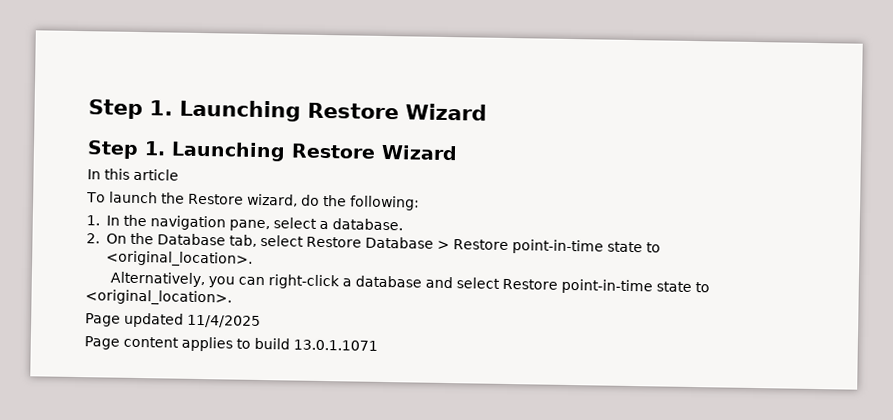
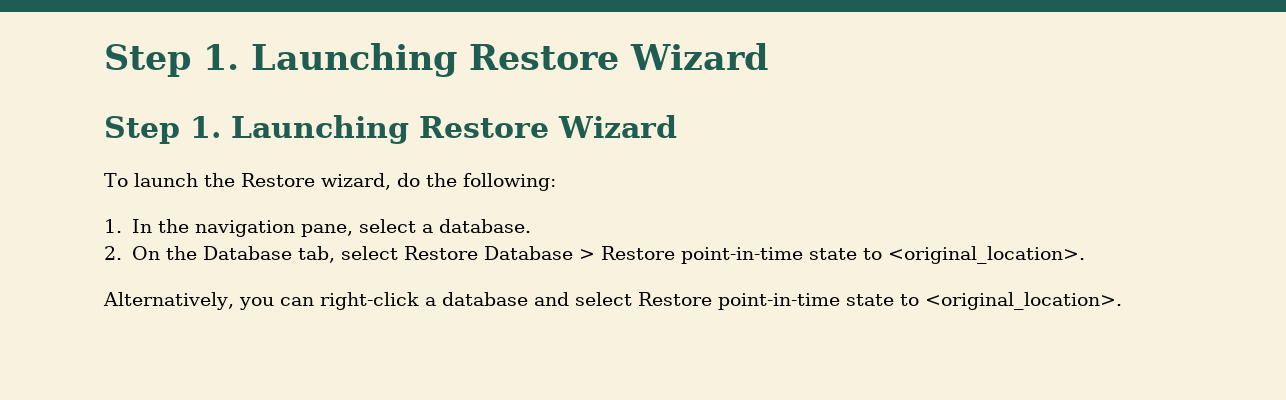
[87,168,179,181] // In this article -> (677, 126) none
[85,312,261,328] [84,336,378,352] // Page updated 11/4/2025 // Page content applies to build 13.0.1.1071 -> (1122, 301) none

